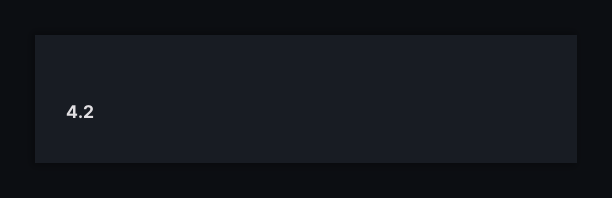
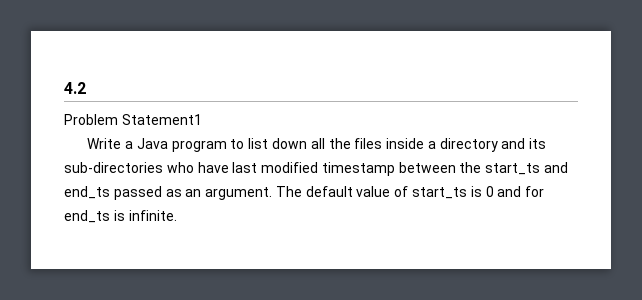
(94, 112) none -> [64,114,202,125] [87,138,547,152] [64,162,569,176] [64,186,545,200] [64,210,177,223] // Problem Statement1 // Write a Java program to list down all the files inside a directory and its sub-directories who have last modified timestamp between the start_ts and end_ts passed as an argument. The default value of start_ts is 0 and for end_ts is infinite.

